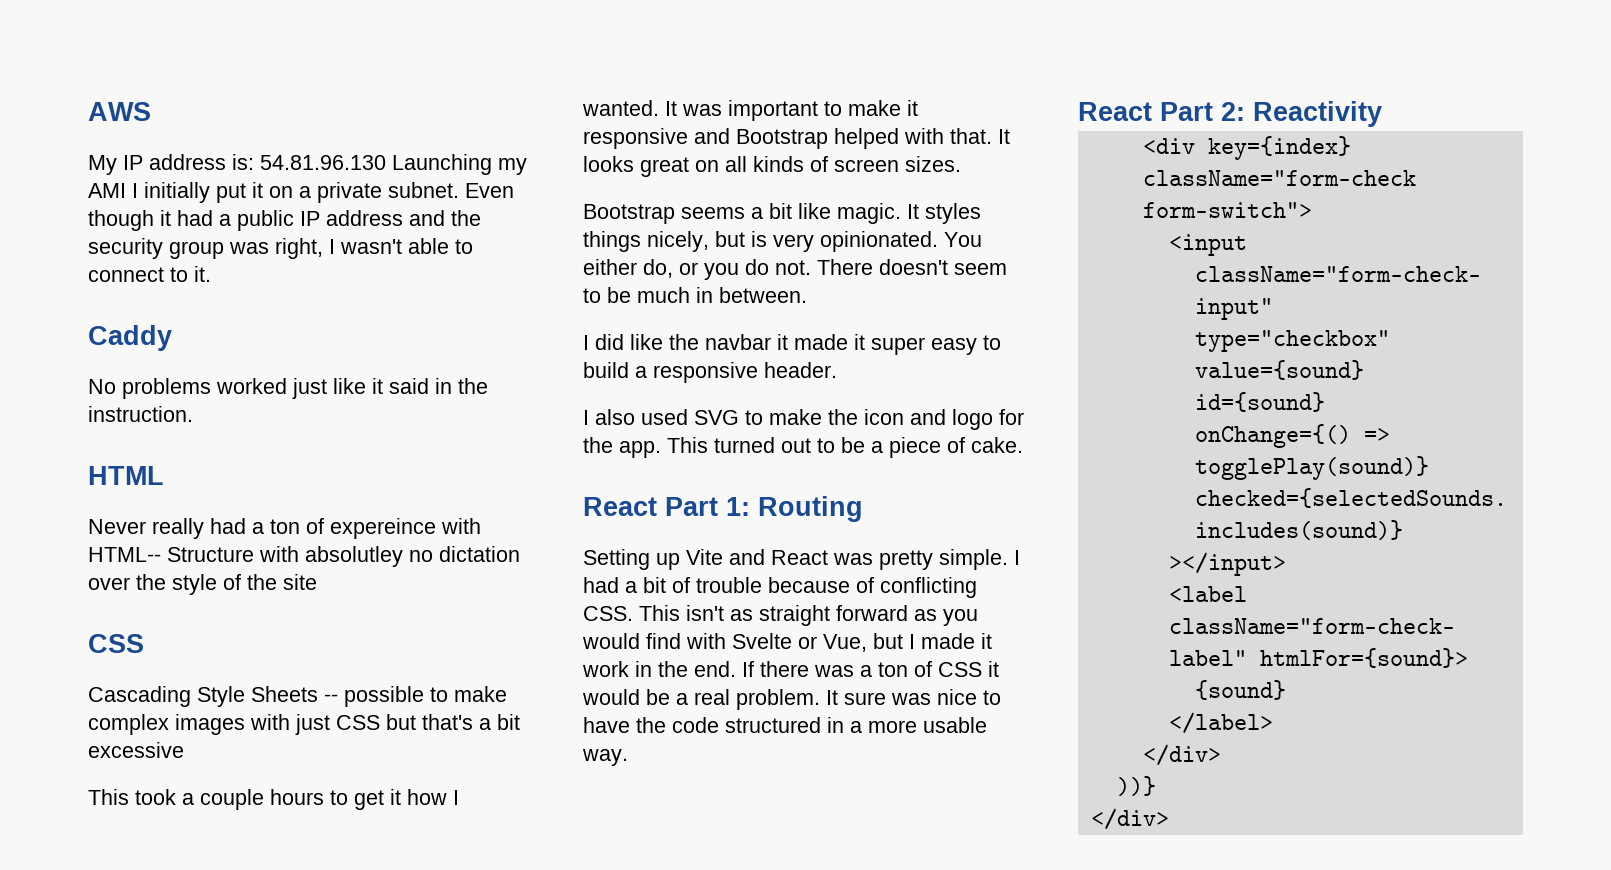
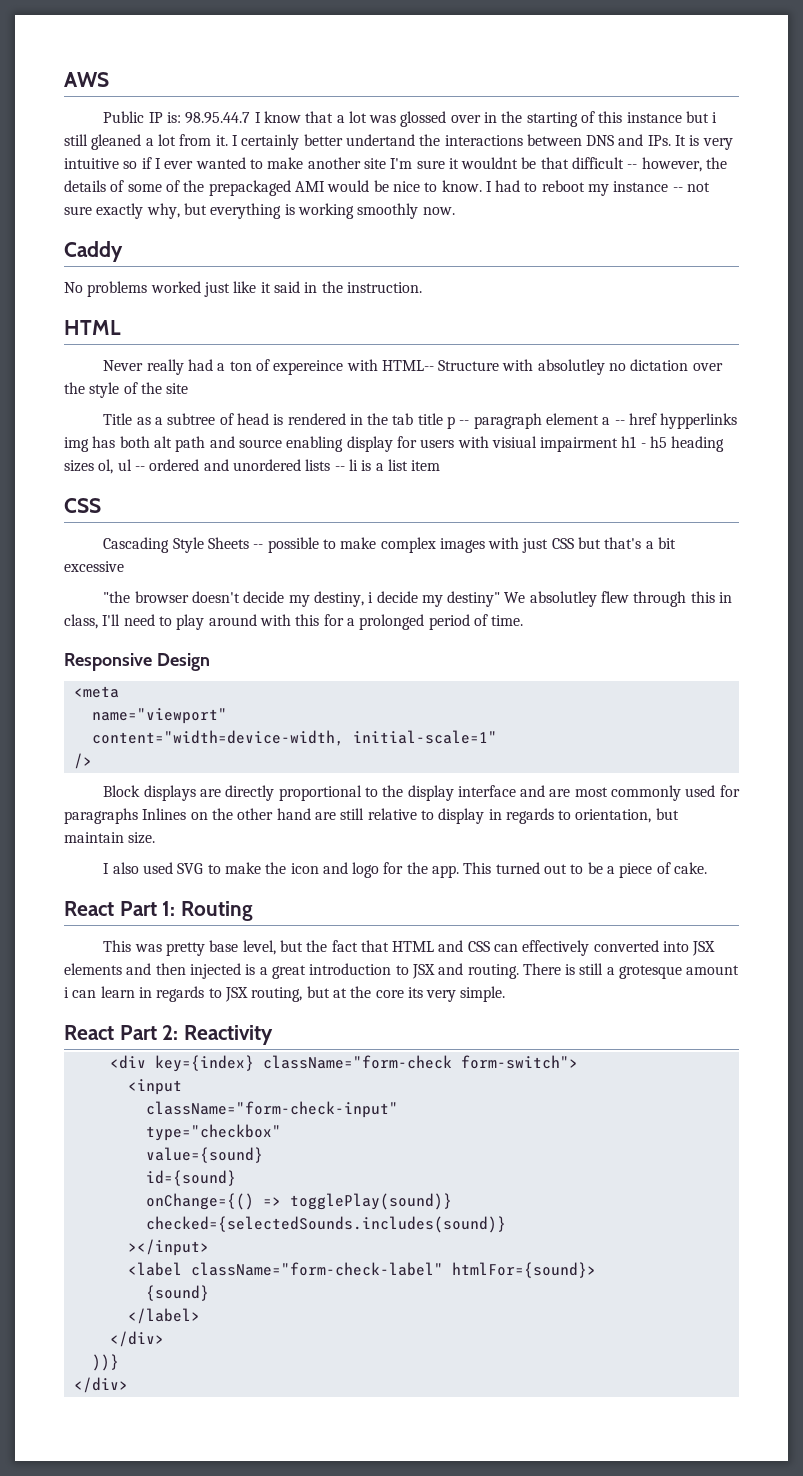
[88,154,527,175] [88,182,514,203] [88,210,481,231] [88,238,473,259] [88,266,211,282] My IP address is: 54.81.96.130 Launching my AMI I initially put it on a private subnet. Even though it had a public IP address and the security group was right, I wasn't able to connect to it. -> [103,111,718,127] [64,134,733,150] [64,157,728,172] [64,180,711,196] [64,203,455,219] Public IP is: 98.95.44.7 I know that a lot was glossed over in the starting of this instance but i still gleaned a lot from it. I certainly better undertand the interactions between DNS and IPs. It is very intuitive so if I ever wanted to make another site I'm sure it wouldnt be that difficult -- however, the details of some of the prepackaged AMI would be nice to know. I had to reboot my instance -- not sure exactly why, but everything is working smoothly now.
(317, 582) none -> [103,413,738,429] [64,436,725,452] [64,459,441,474] // Title as a subtree of head is rendered in the tab title p -- paragraph element a -- href hypperlinks img has both alt path and source enabling display for users with visiual impairment h1 - h5 heading sizes ol, ul -- ordered and unordered lists -- li is a list item
[88,789,459,810] [582,100,918,121] [583,128,1010,149] [583,156,961,177] [583,203,981,224] [583,231,982,252] [583,259,1007,280] [583,287,807,303] [583,334,1001,355] [583,362,837,383] This took a couple hours to get it how I wanted. It was important to make it responsive and Bootstrap helped with that. It looks great on all kinds of screen sizes. // Bootstrap seems a bit like magic. It styles things nicely, but is very opinionated. You either do, or you do not. There doesn't seem to be much in between. // I did like the navbar it made it super easy to build a responsive header. -> [103,591,733,607] [64,614,524,630] [64,653,210,671] [73,686,119,698] [91,708,227,724] [91,730,497,746] [73,753,92,769] [103,785,740,801] [64,808,679,824] [64,832,156,844] "the browser doesn't decide my destiny, i decide my destiny" We absolutley flew through this in class, I'll need to play around with this for a prolonged period of time. // Responsive Design // <meta // name="viewport" // content="width=device-width, initial-scale=1" // /> // Block displays are directly proportional to the display interface and are most commonly used for paragraphs Inlines on the other hand are still relative to display in regards to orientation, but maintain size.
[583,549,1020,570] [583,577,977,598] [583,605,978,626] [582,633,992,652] [582,661,999,677] [582,689,1001,710] [583,717,987,733] [582,749,628,766] Setting up Vite and React was pretty simple. I had a bit of trouble because of conflicting CSS. This isn't as straight forward as you would find with Svelte or Vue, but I made it work in the end. If there was a ton of CSS it would be a real problem. It sure was nice to have the code structured in a more usable way. -> [103,940,716,956] [64,963,740,979] [64,986,506,1002] This was pretty base level, but the fact that HTML and CSS can effectively converted into JSX elements and then injected is a great introduction to JSX and routing. There is still a grotesque amount i can learn in regards to JSX routing, but at the core its very simple.

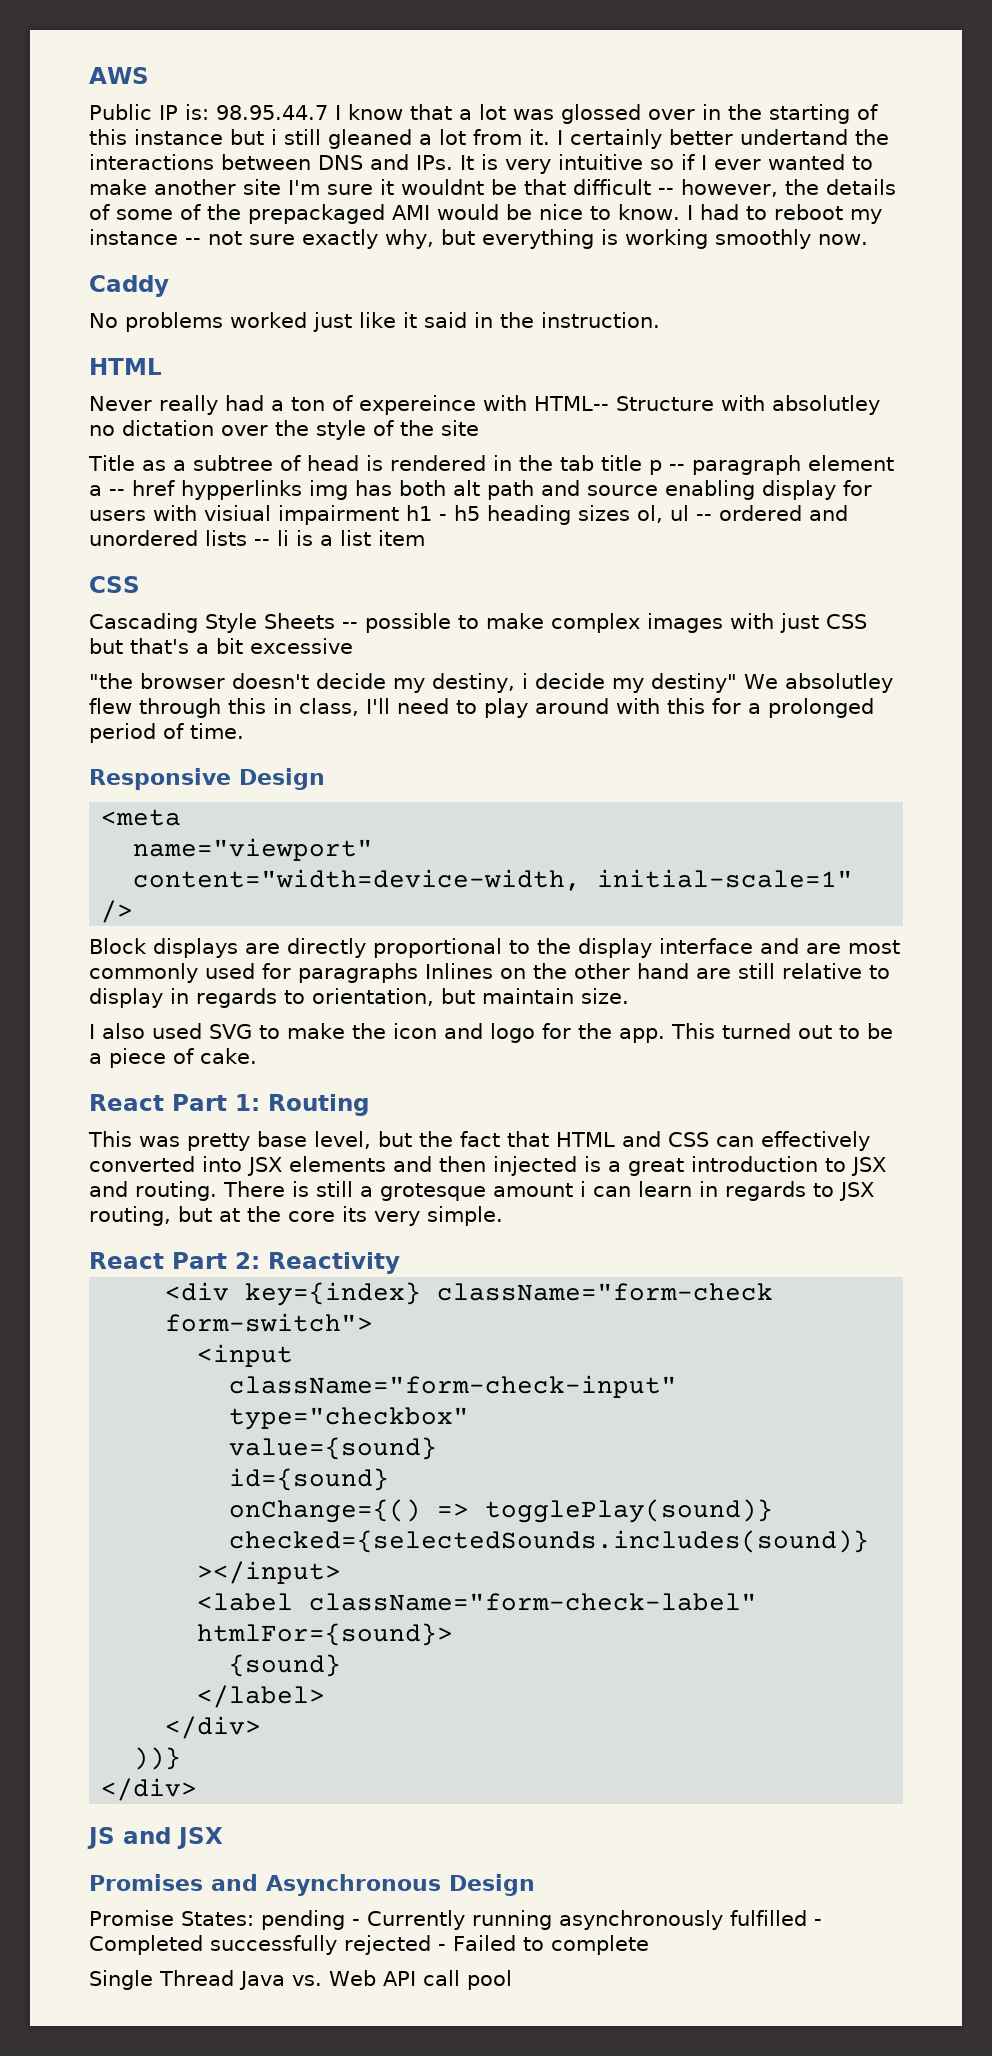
(128, 1385) none -> [87,1827,223,1849] [89,1874,535,1896] [89,1910,822,1930] [89,1935,649,1955] [89,1970,512,1990] // JS and JSX // Promises and Asynchronous Design // Promise States: pending - Currently running asynchronously fulfilled - Completed successfully rejected - Failed to complete // Single Thread Java vs. Web API call pool

